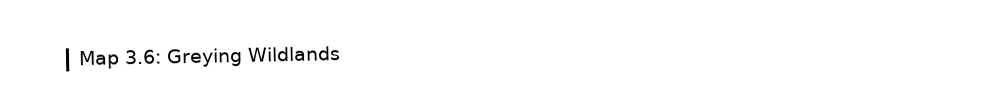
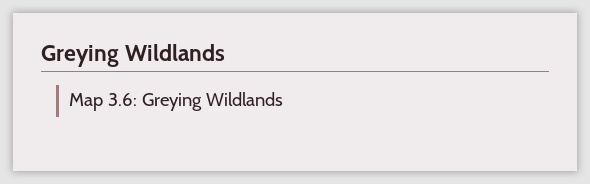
(78, 60) none -> [41,44,226,67] Greying Wildlands //

